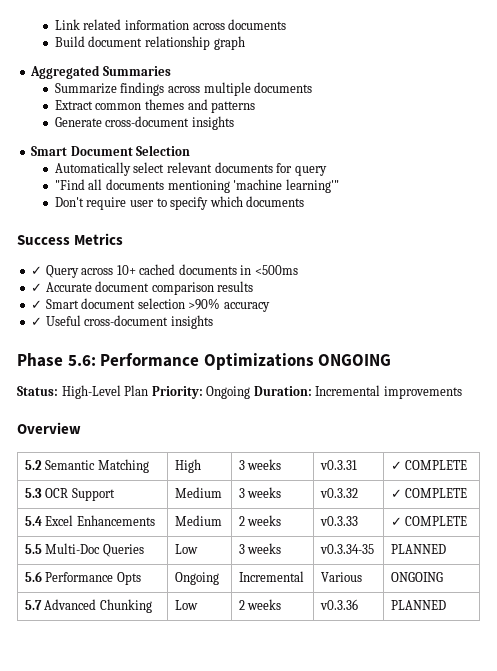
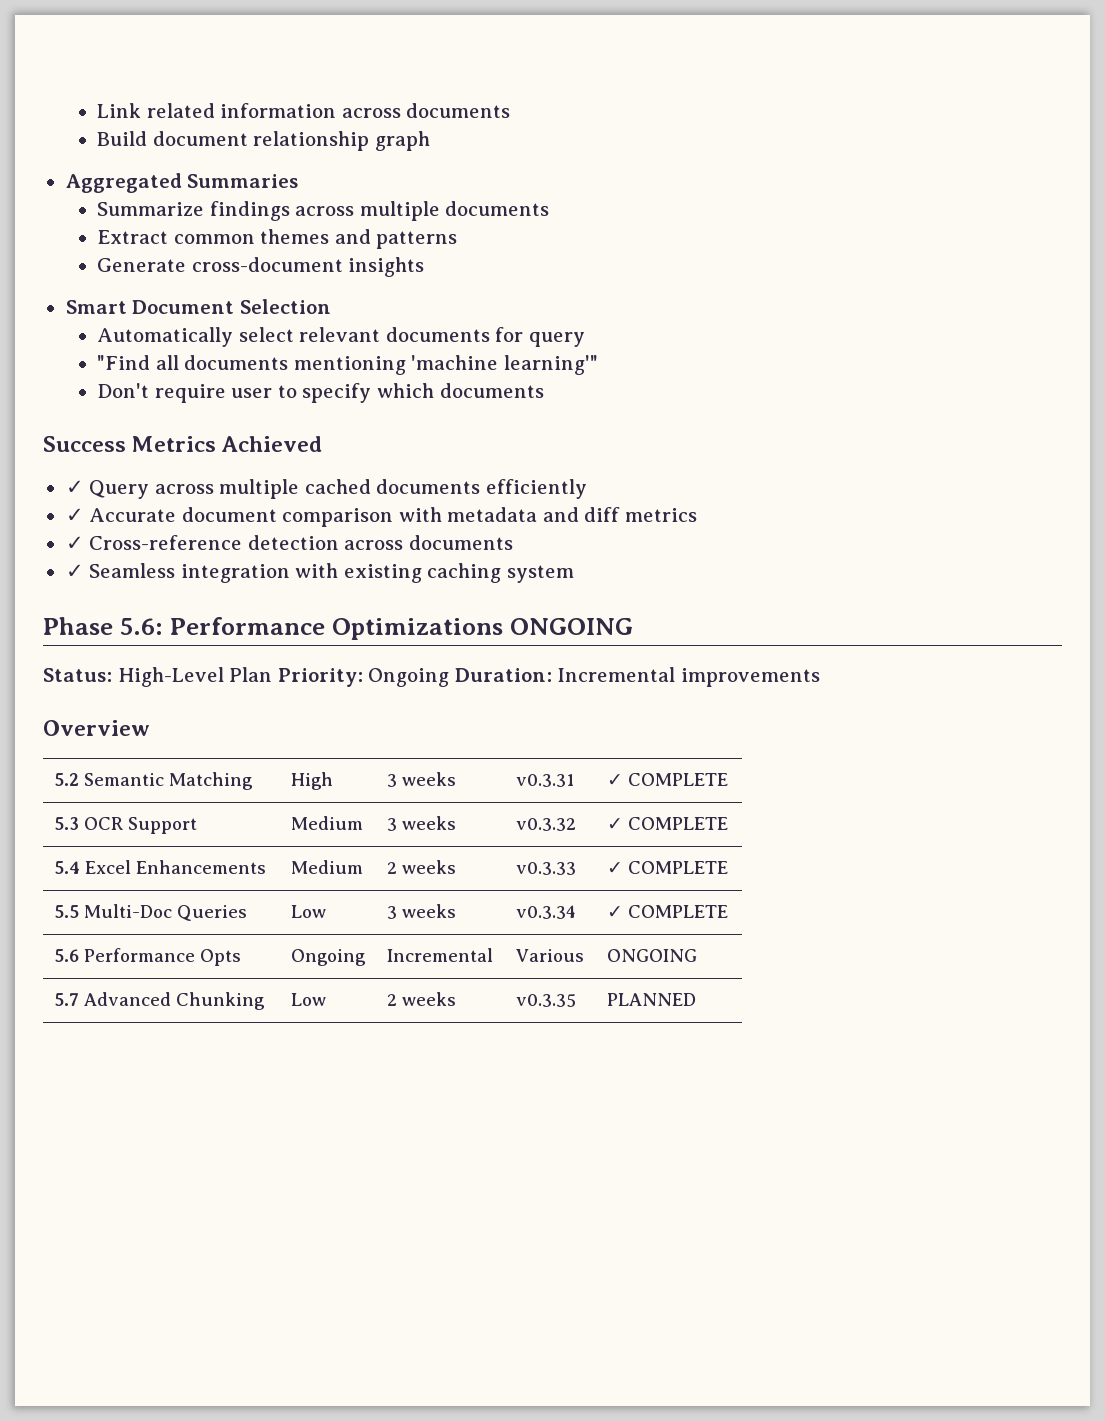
(124, 239) none -> [221,436,323,452] Achieved
[116,265,136,275] 10+ -> [219,479,300,499] multiple
[240,265,298,275] in <500ms -> [485,479,587,499] efficiently
[217,281,254,292] [31,298,270,312] [31,315,213,329] results // ✓ Smart document selection >90% accuracy // ✓ Useful cross-document insights -> [398,507,697,522] [65,535,513,550] [65,563,574,583] with metadata and diff metrics // ✓ Cross-reference detection across documents // ✓ Seamless integration with existing caching system
[319,544,374,554] [390,544,446,554] v0.3.34-35 | PLANNED -> [515,905,576,919] [606,905,728,918] v0.3.34 | ✓ COMPLETE
[319,599,358,610] v0.3.36 -> [515,994,576,1007] v0.3.35

